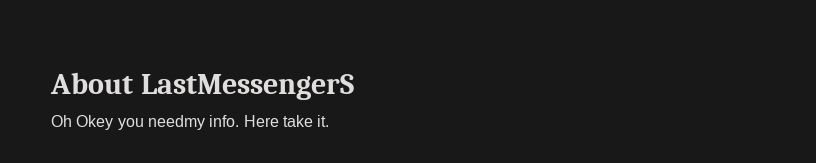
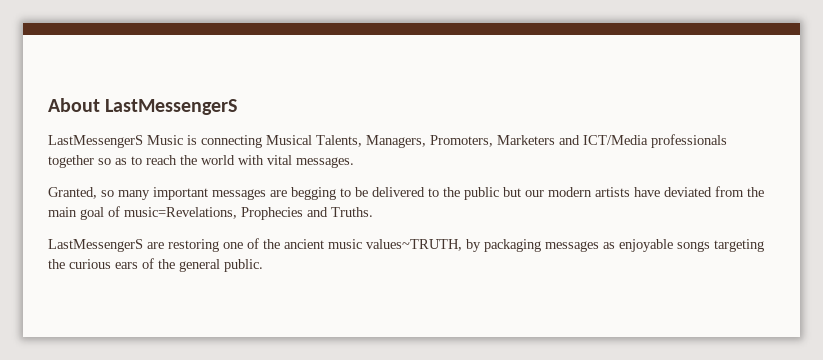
[51,115,330,130] Oh Okey you needmy info. Here take it. -> [48,134,727,148] [48,155,354,168] [48,186,764,200] [48,206,373,220] [48,238,764,252] [48,258,263,272] LastMessengerS Music is connecting Musical Talents, Managers, Promoters, Marketers and ICT/Media professionals together so as to reach the world with vital messages. // Granted, so many important messages are begging to be delivered to the public but our modern artists have deviated from the main goal of music=Revelations, Prophecies and Truths. // LastMessengerS are restoring one of the ancient music values~TRUTH, by packaging messages as enjoyable songs targeting the curious ears of the general public.

